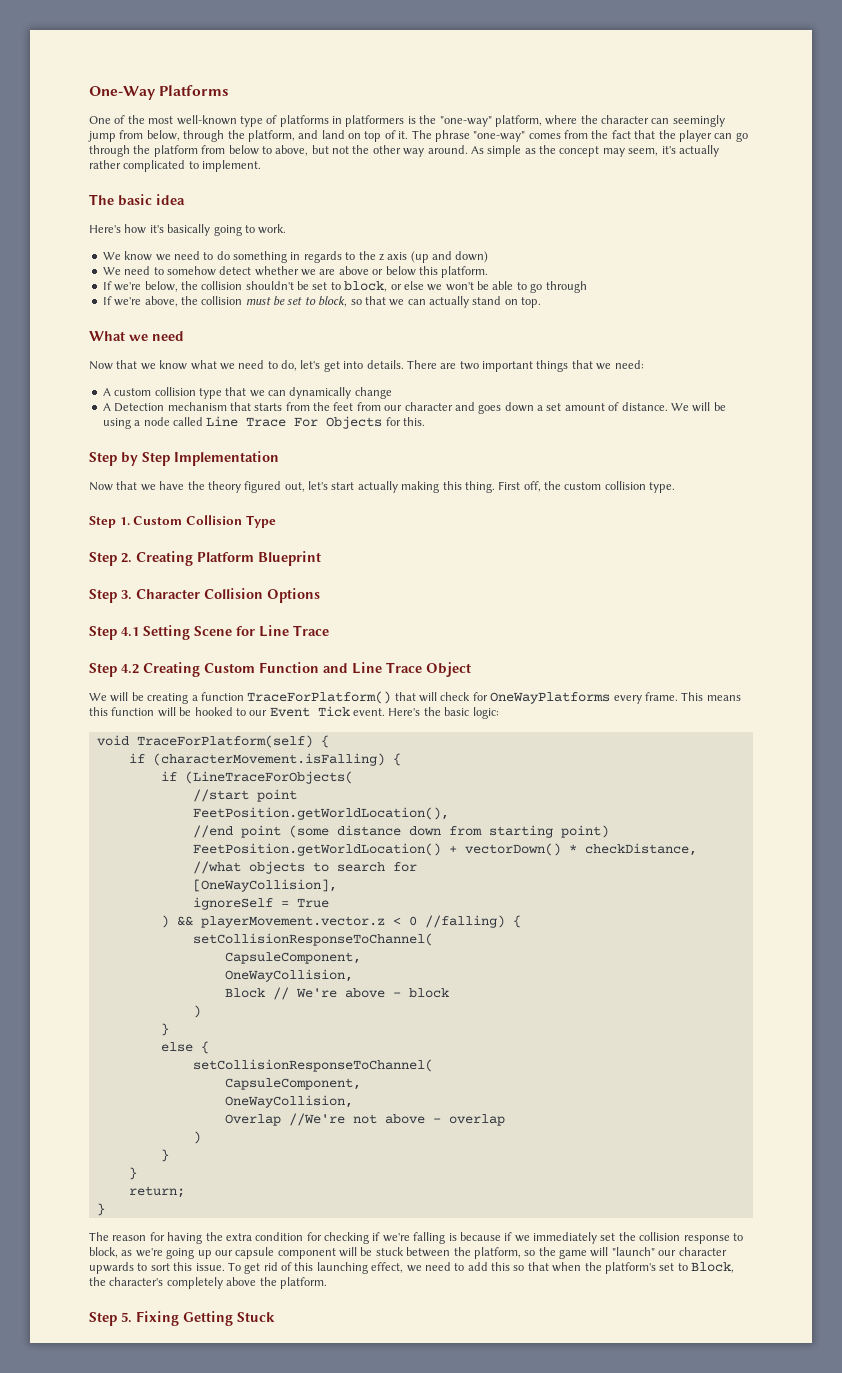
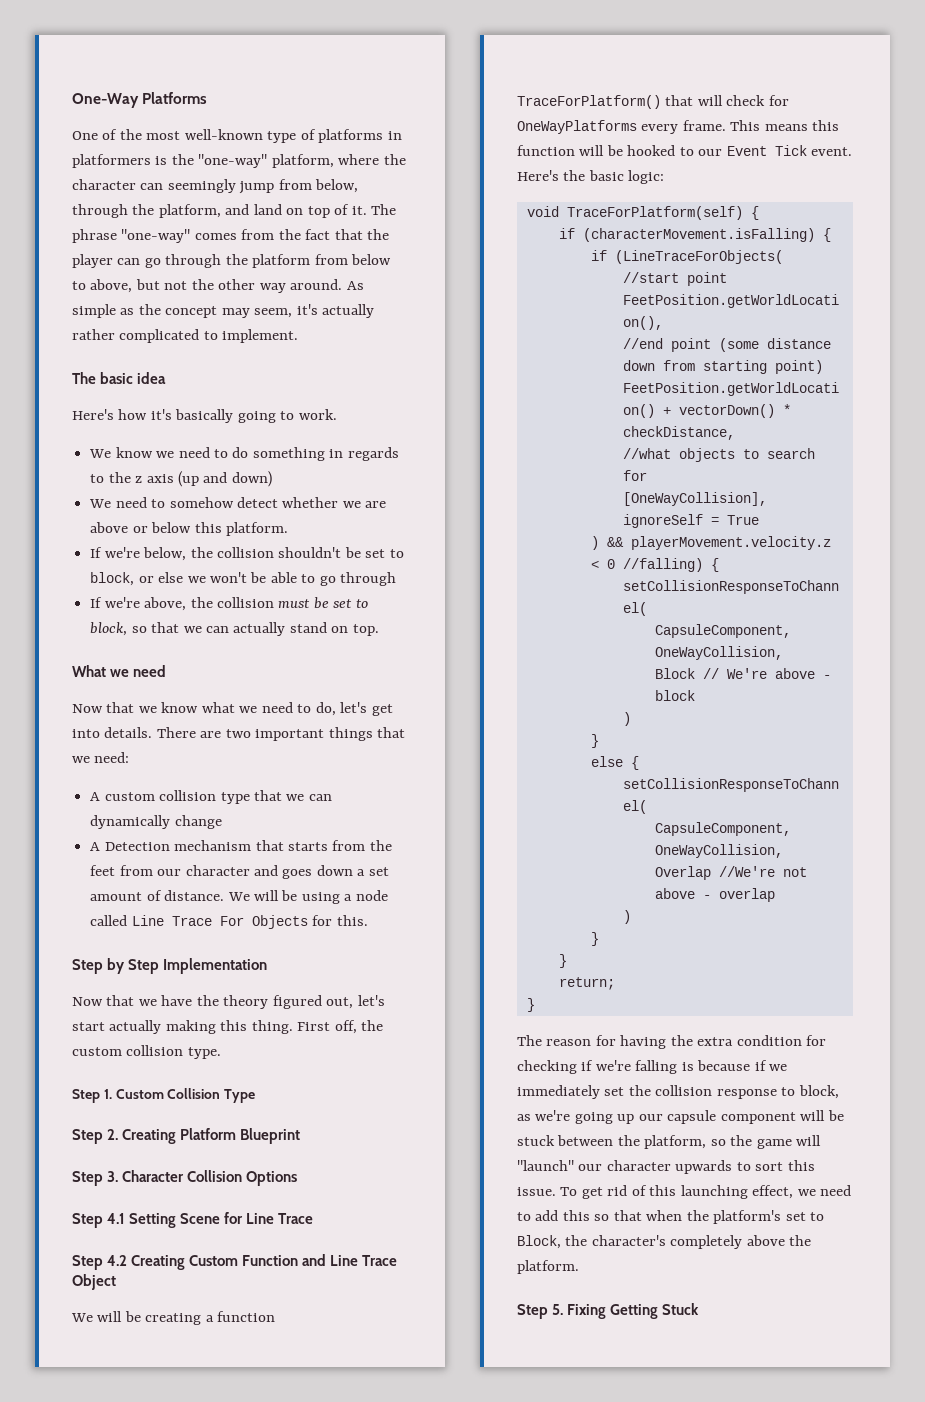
[200,916,385,928] playerMovement.vector.z -> [630,536,831,550] playerMovement.velocity.z

